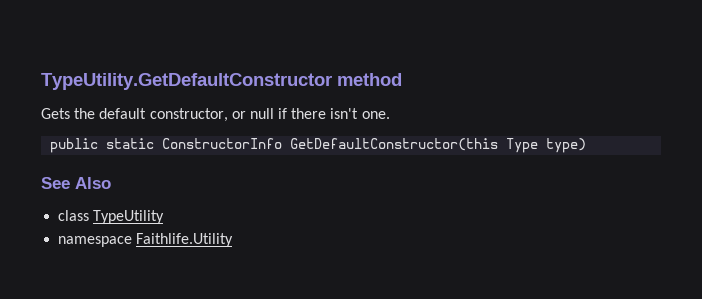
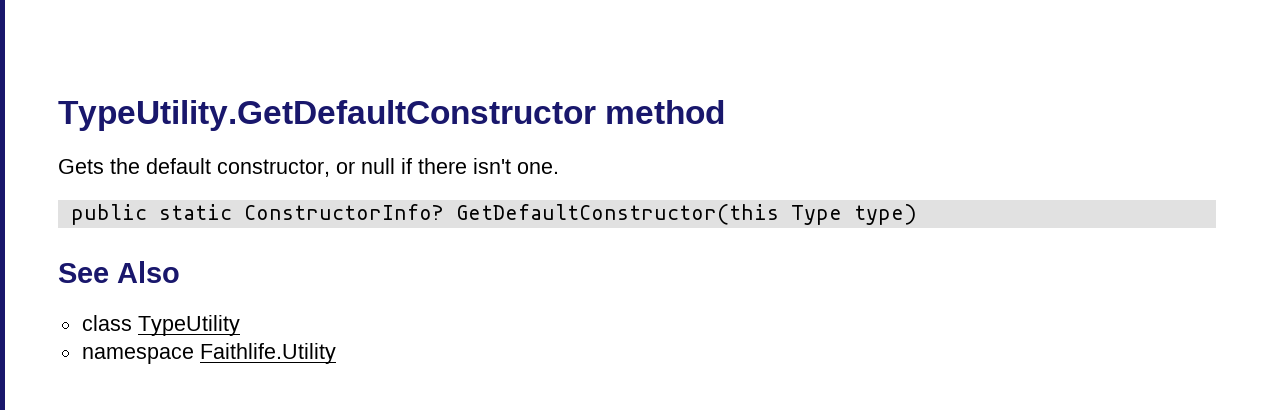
[162,138,283,149] ConstructorInfo -> [243,204,444,220] ConstructorInfo?

